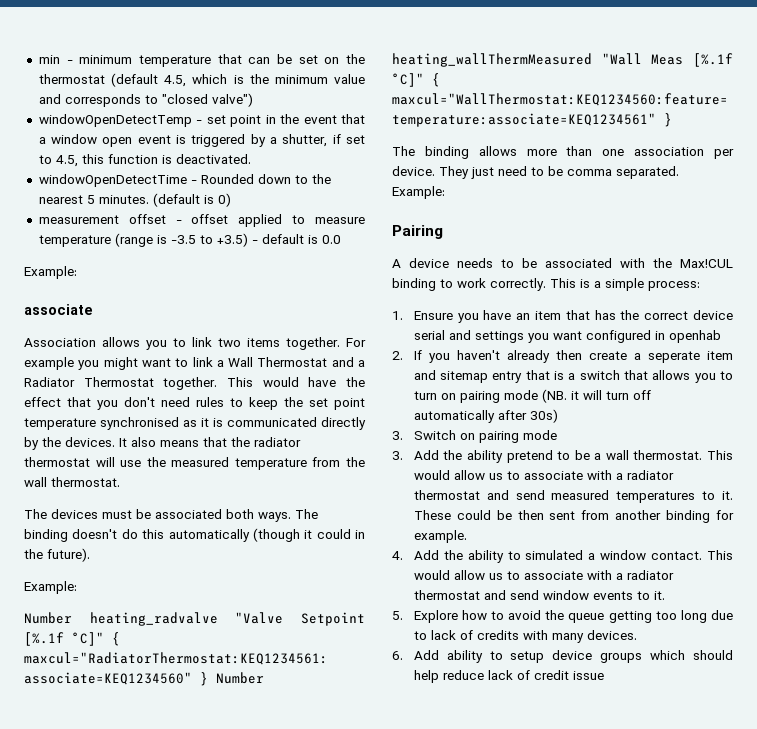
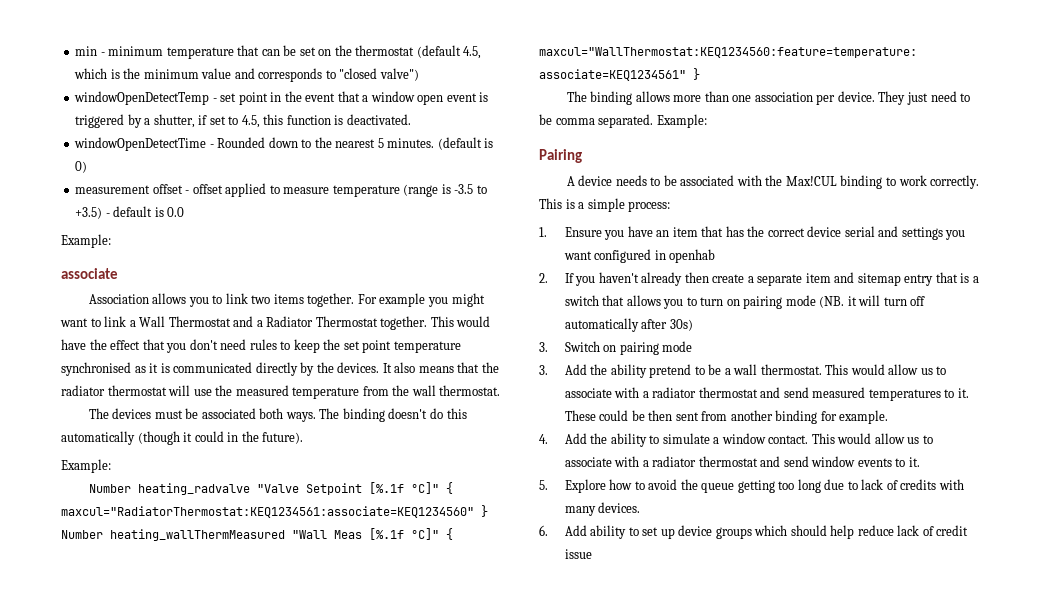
[647,351,700,363] seperate -> [757,274,803,286] separate
[525,550,584,560] simulated -> [662,433,710,444] simulate
[510,651,545,663] setup -> [642,527,675,539] set up

